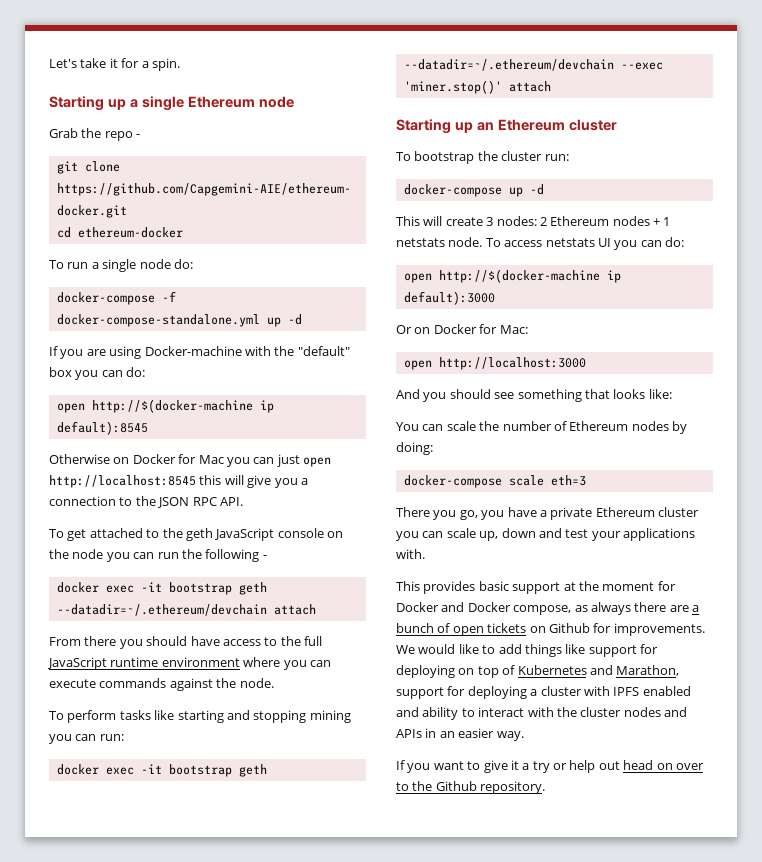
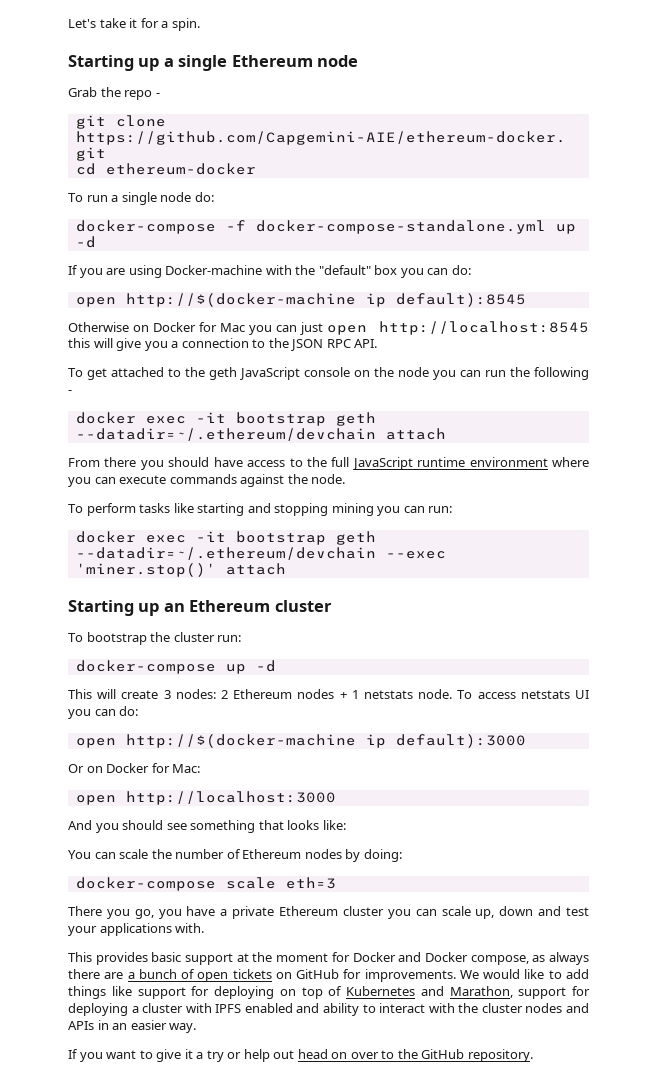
[548,623,590,633] Github -> [296,969,340,979] GitHub
[435,781,477,791] Github -> [421,1049,465,1059] GitHub

